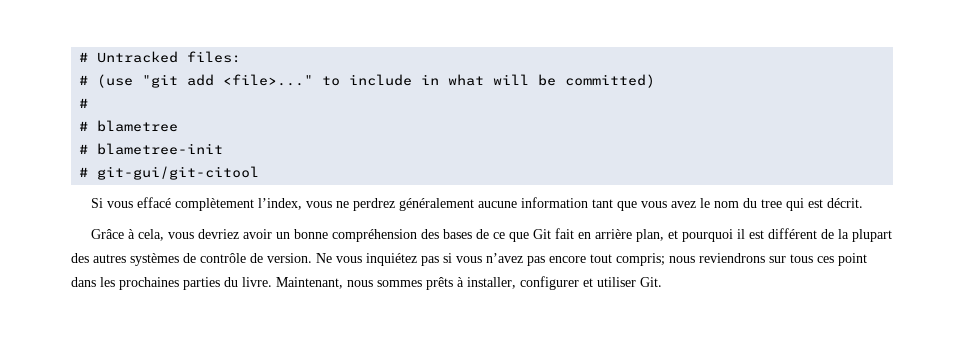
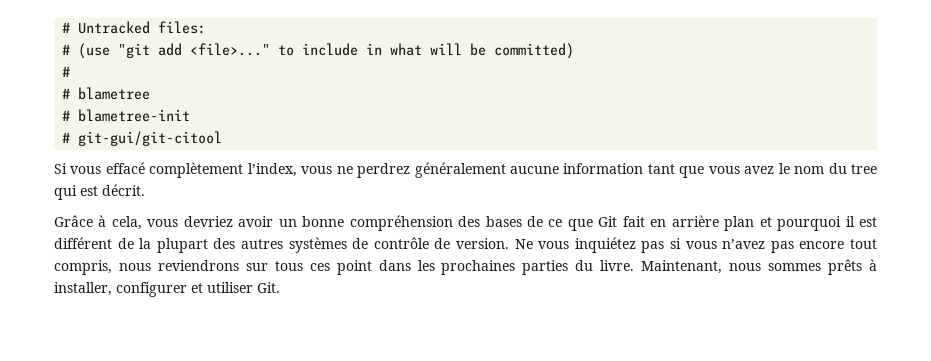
[636,229,665,242] plan, -> [724,216,755,231] plan
[616,253,665,266] compris; -> [54,260,112,275] compris,

